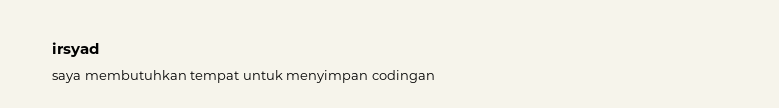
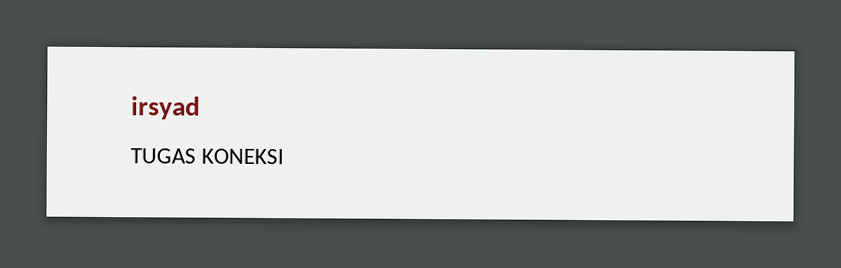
[52,70,435,83] saya membutuhkan tempat untuk menyimpan codingan -> [130,148,285,165] TUGAS KONEKSI

